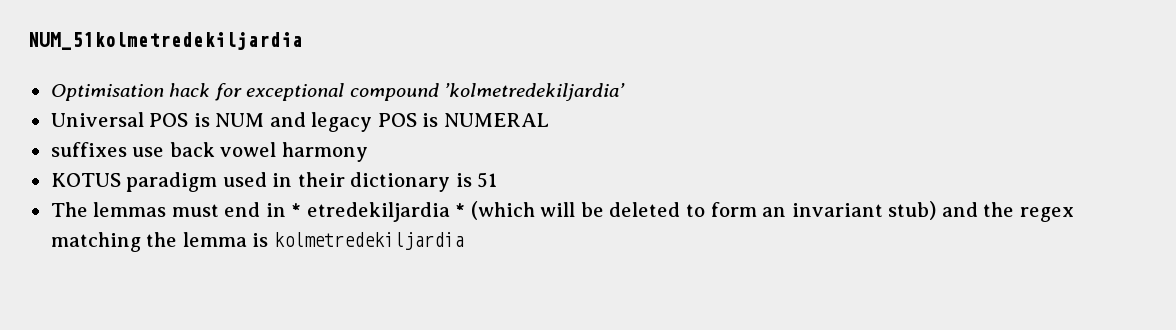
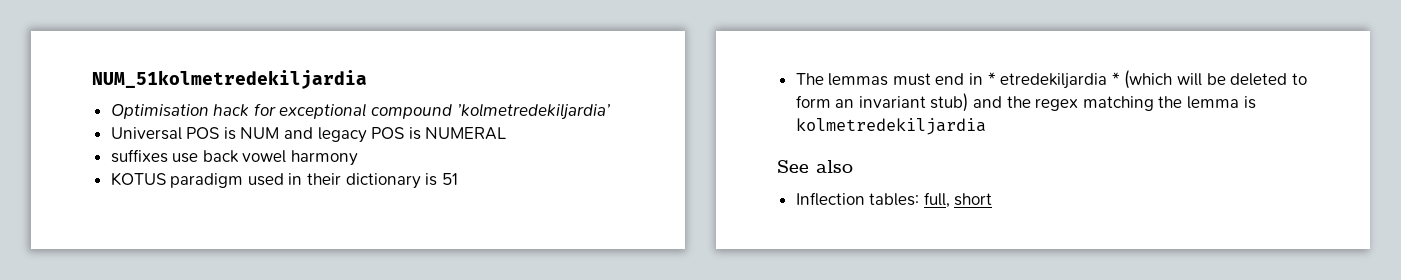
(464, 241) none -> [777,160,853,173] [795,192,993,208] // See also // Inflection tables: full, short

